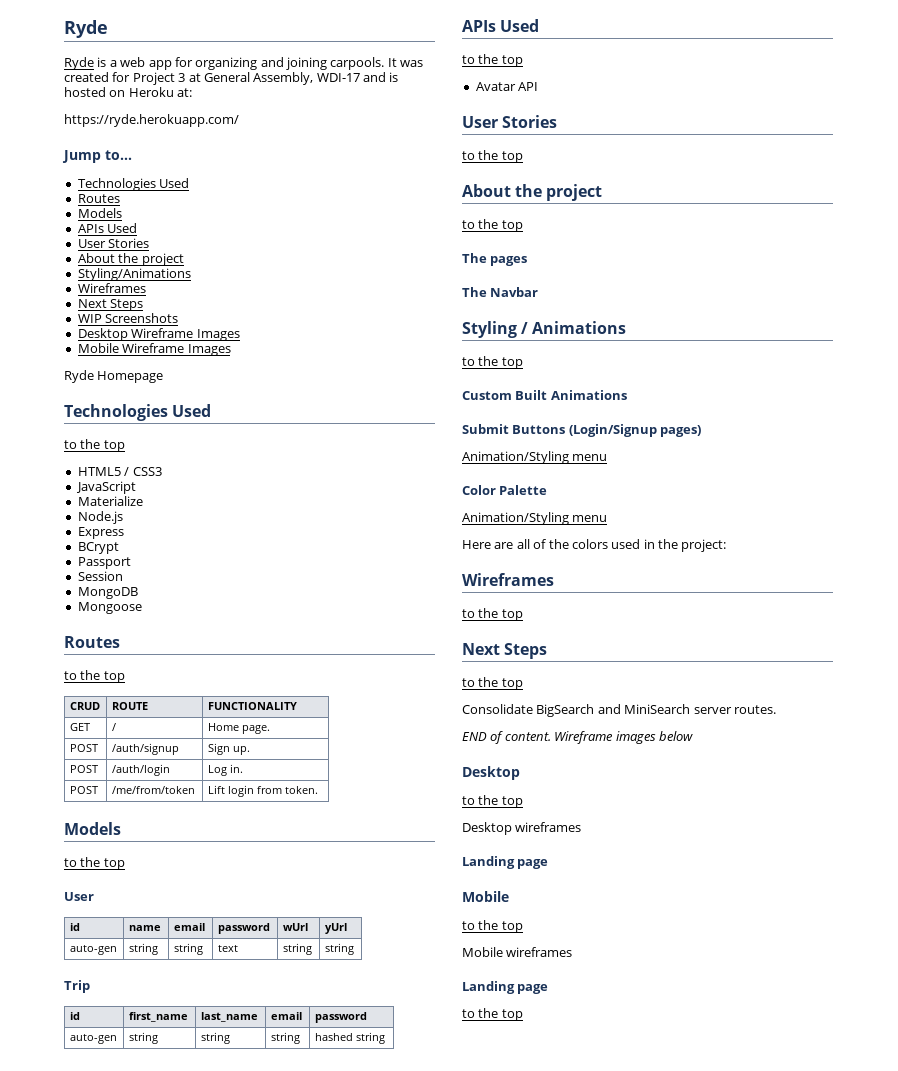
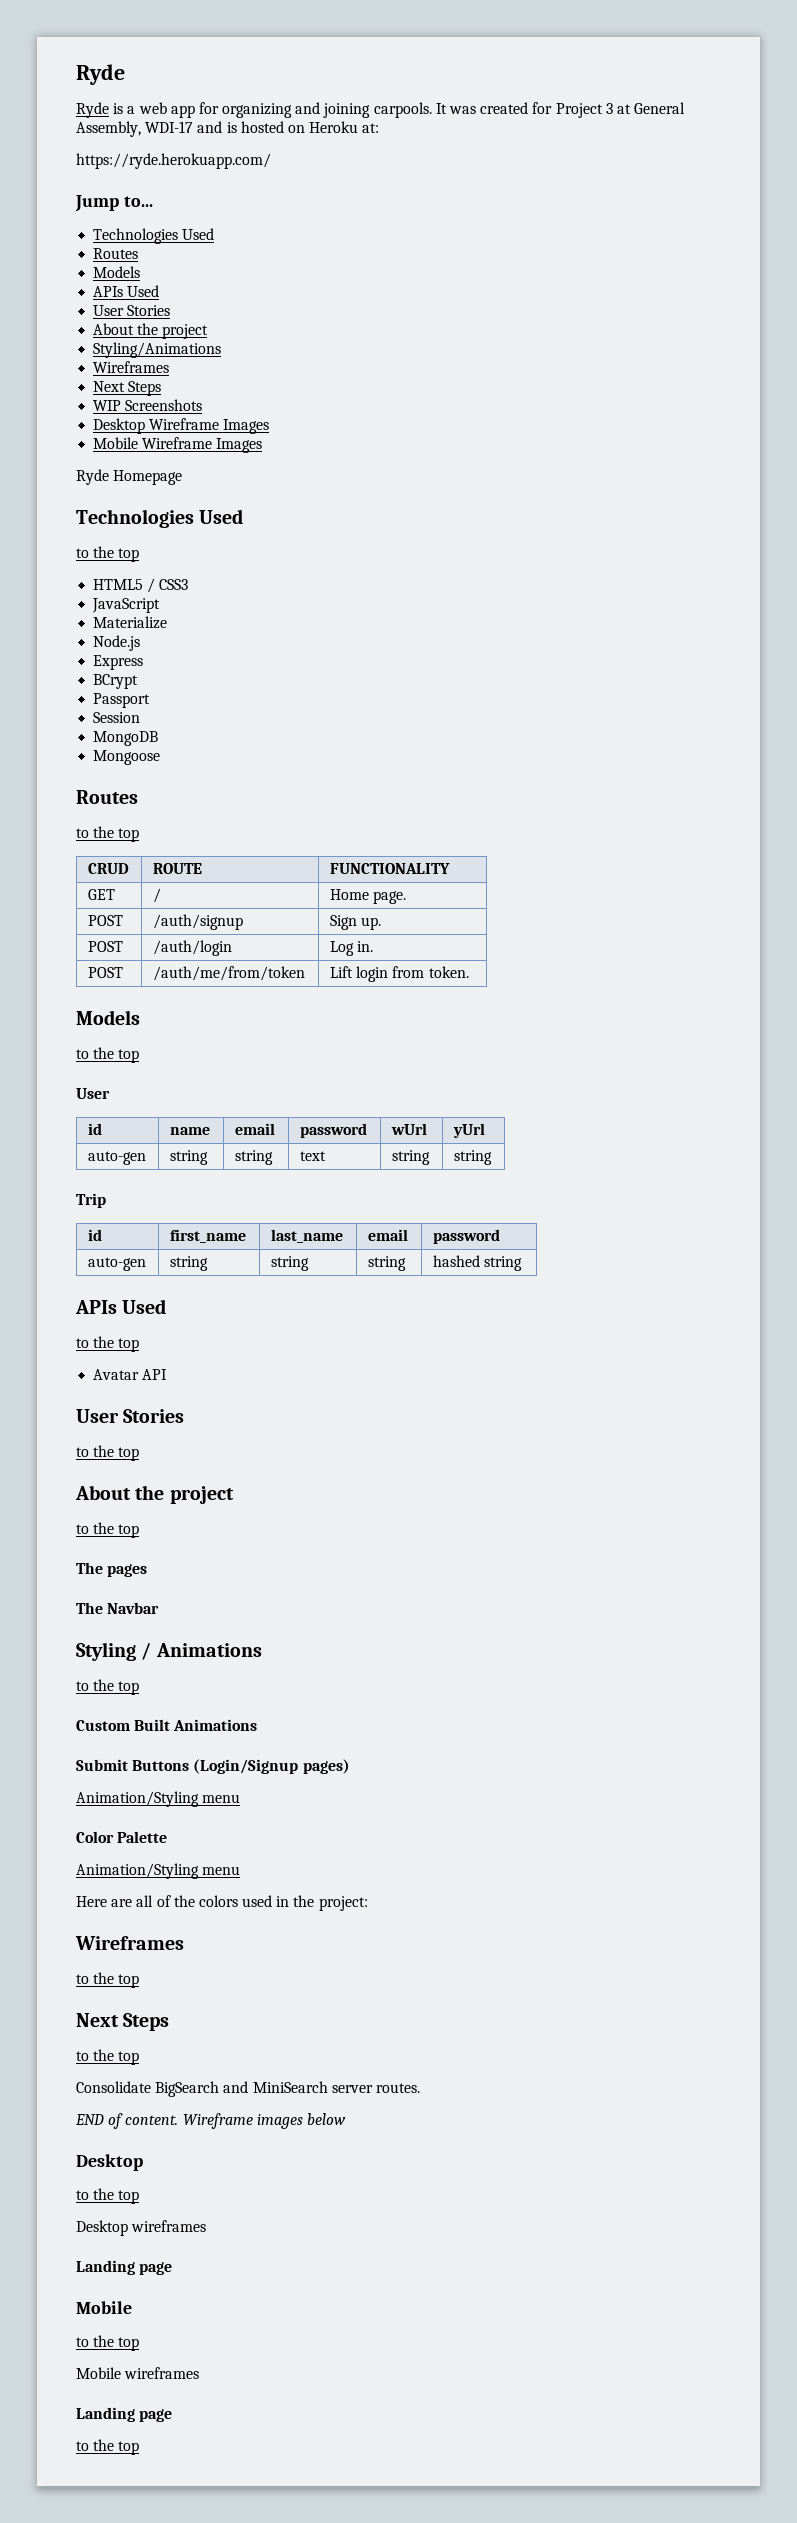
[111,786,195,794] /me/from/token -> [152,966,305,981] /auth/me/from/token

